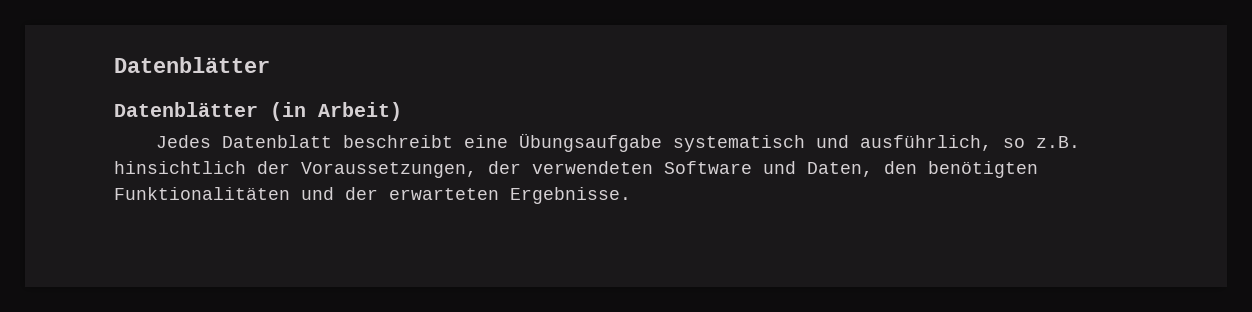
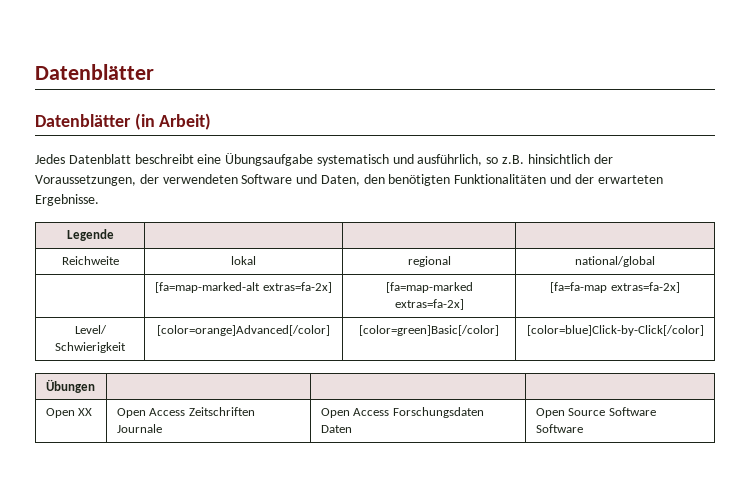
(631, 195) none -> [66,229,114,241] [61,256,119,265] [231,256,256,265] [407,256,451,267] [575,256,655,267] [155,282,332,293] [385,282,473,293] [394,299,464,310] [550,282,680,293] [74,325,107,334] [55,342,126,353] [157,325,330,336] [359,325,499,336] [526,325,704,336] [45,379,95,393] [45,408,93,418] [116,407,255,418] [116,424,162,433] [320,407,484,418] [320,425,352,433] [535,407,656,418] [535,424,583,433] // Legende | | | // Reichweite | lokal | regional | national/global // | [fa=map-marked-alt extras=fa-2x] | [fa=map-marked extras=fa-2x] | [fa=fa-map extras=fa-2x] // Level/ Schwierigkeit | [color=orange]Advanced[/color] | [color=green]Basic[/color] | [color=blue]Click-by-Click[/color] // Übungen | | | // Open XX | Open Access Zeitschriften Journale | Open Access Forschungsdaten Daten | Open Source Software Software

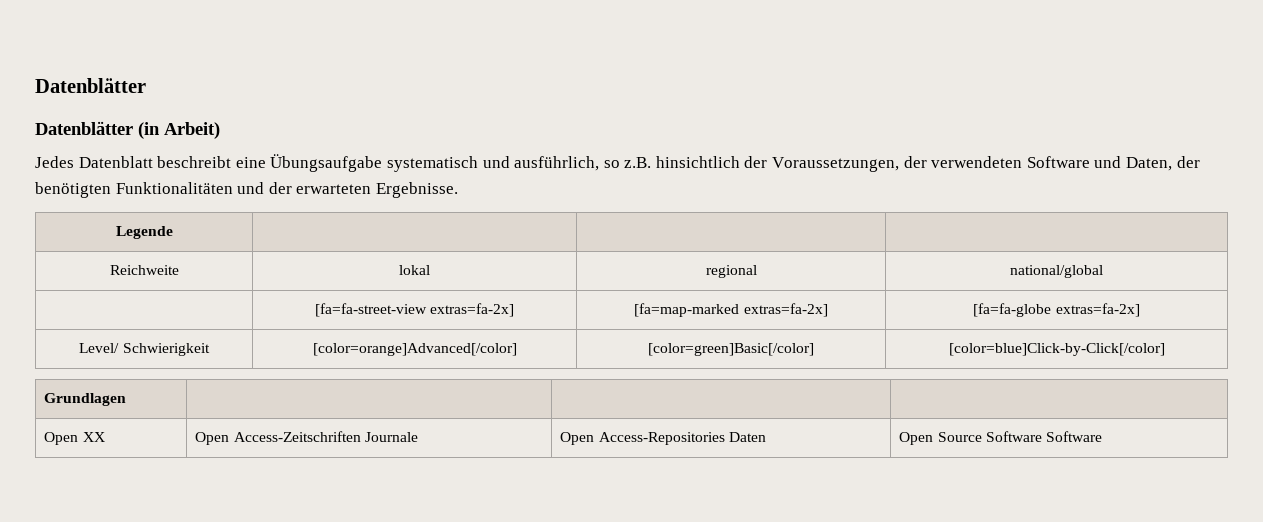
[363,174,385,184] den -> [1176,156,1200,168] der
[155,282,261,293] [fa=map-marked-alt -> [314,303,427,317] [fa=fa-street-view
[550,282,608,293] [fa=fa-map -> [973,303,1052,317] [fa=fa-globe
[45,379,95,393] Übungen -> [44,393,127,406] Grundlagen
[149,407,255,416] Access Zeitschriften -> [233,431,361,442] Access-Zeitschriften
[353,407,484,418] Access Forschungsdaten -> [598,432,725,445] Access-Repositories

